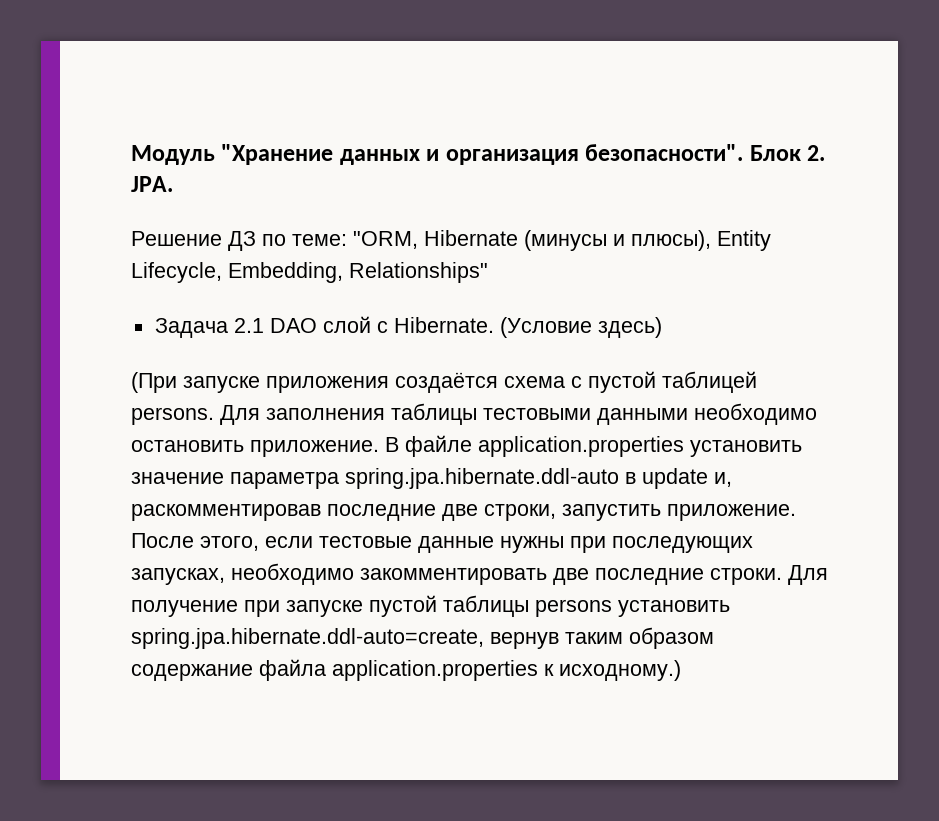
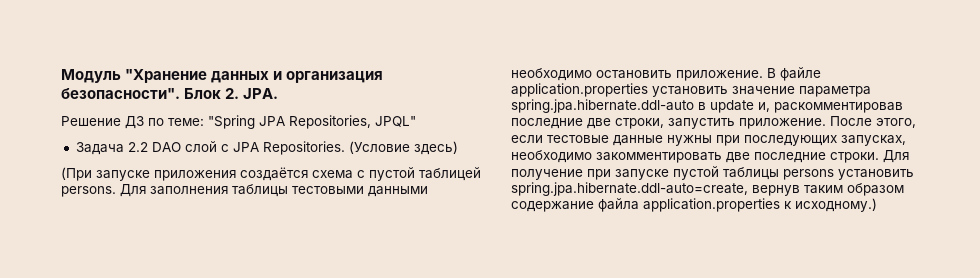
[353,230,771,251] [131,262,488,283] "ORM, Hibernate (минусы и плюсы), Entity Lifecycle, Embedding, Relationships" -> [208,115,416,129] "Spring JPA Repositories, JPQL"
[233,318,264,333] 2.1 -> [127,142,148,152] 2.2
[393,317,494,333] Hibernate. -> [232,141,345,155] JPA Repositories.

